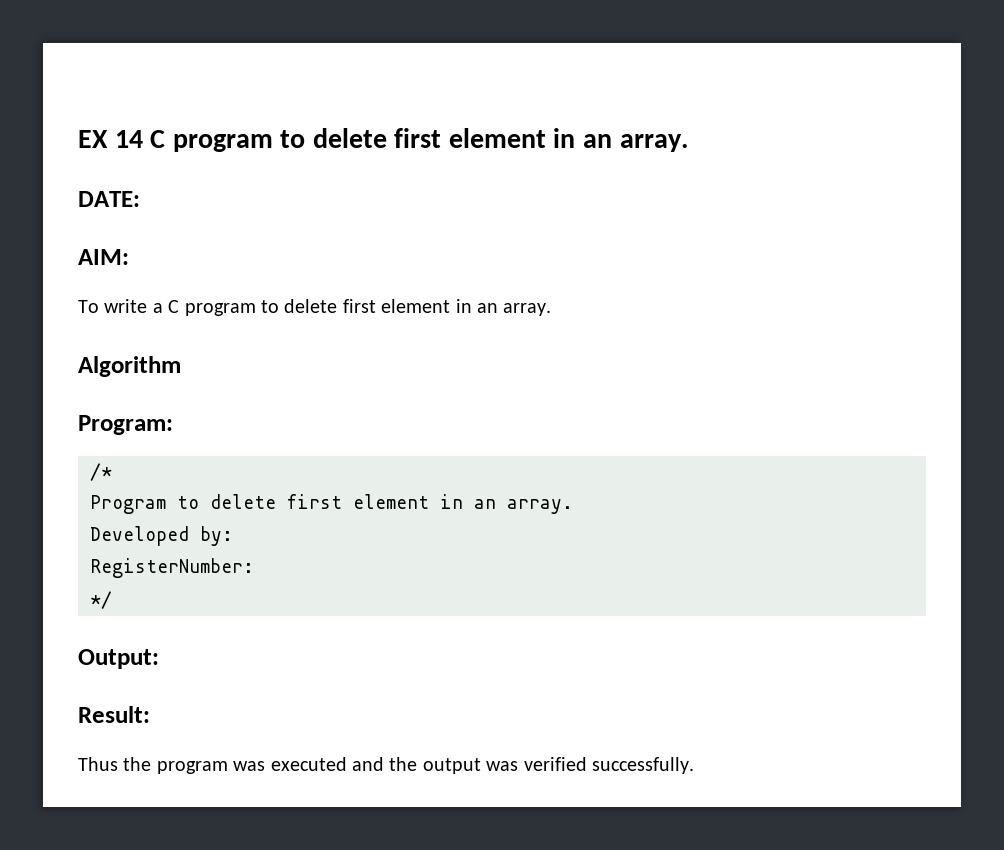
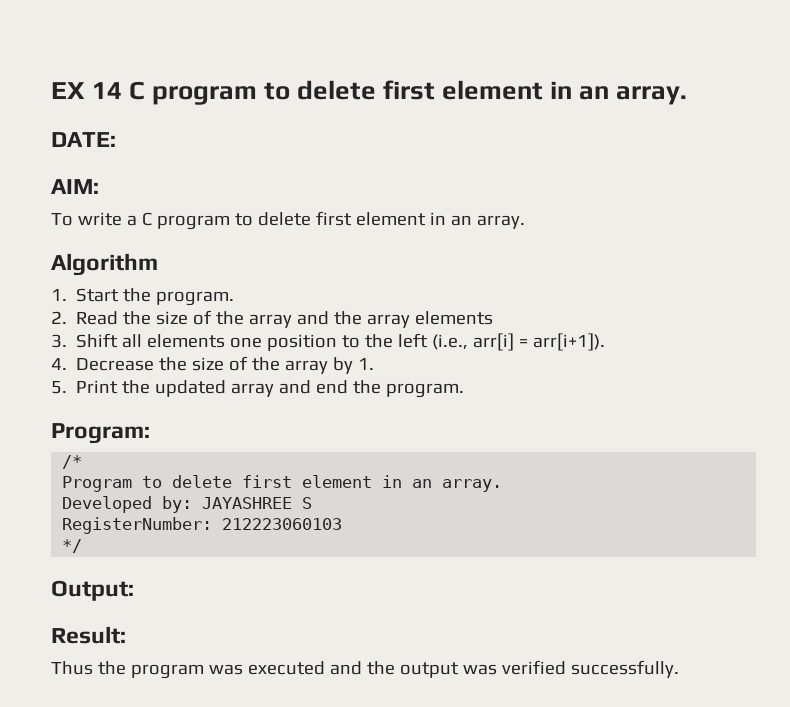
(181, 366) none -> [51,288,235,306] [51,310,494,328] [51,333,606,351] [51,356,375,374] [51,380,465,398] // 1. Start the program. // 2. Read the size of the array and the array elements // 3. Shift all elements one position to the left (i.e., arr[i] = arr[i+1]). // 4. Decrease the size of the array by 1. // 5. Print the updated array and end the program.
(233, 536) none -> [202,497,313,509] JAYASHREE S
(254, 568) none -> [222,518,343,530] 212223060103

